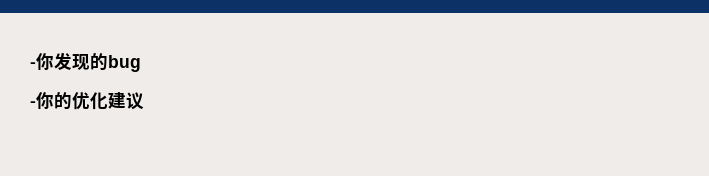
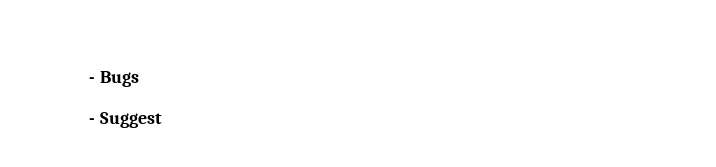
[30,52,141,72] [30,92,144,110] -你发现的bug // -你的优化建议 -> [89,71,139,87] [89,112,162,128] - Bugs // - Suggest

